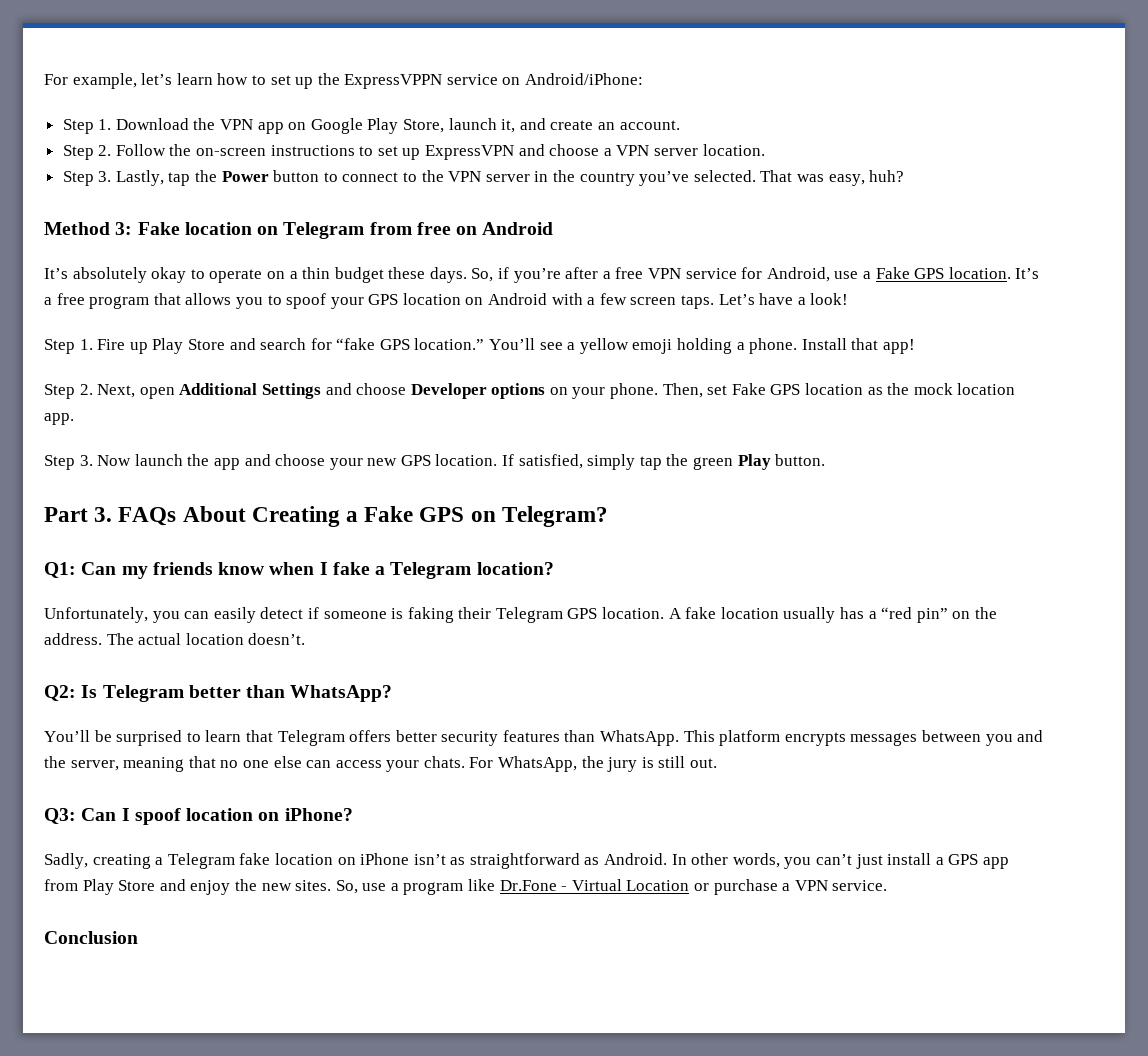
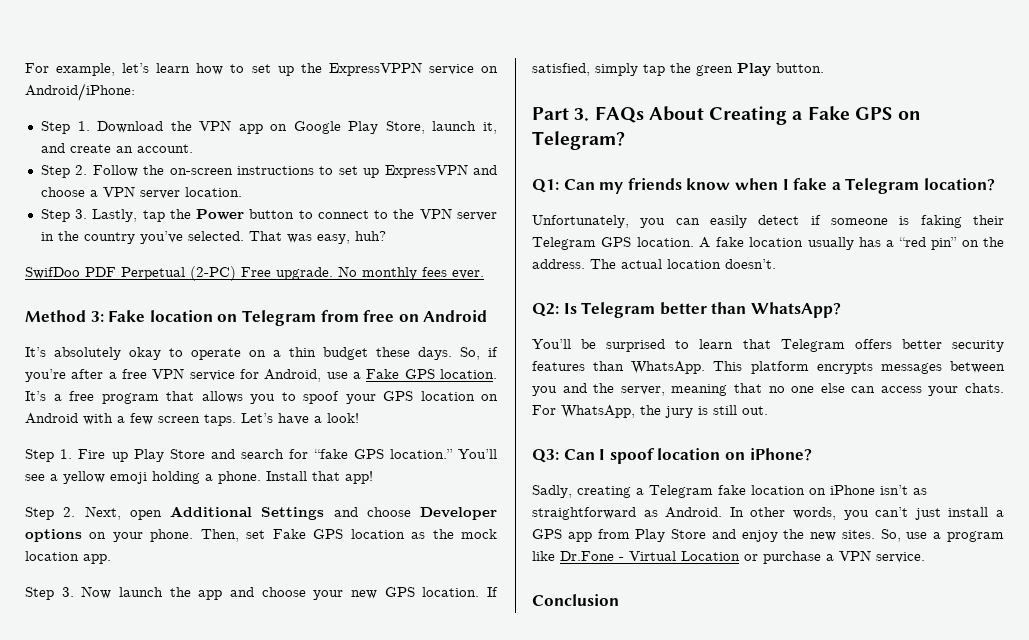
(905, 176) none -> [25,266,484,281] // SwifDoo PDF Perpetual (2-PC) Free upgrade. No monthly fees ever.

